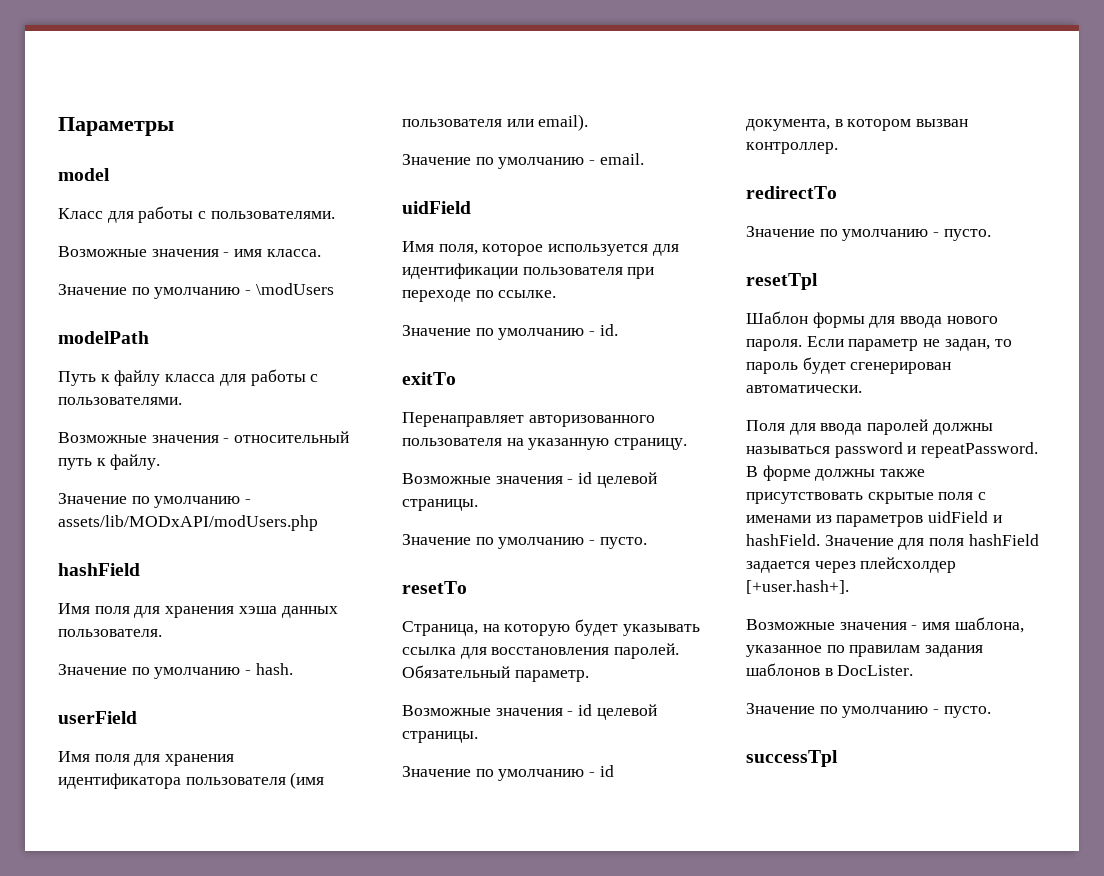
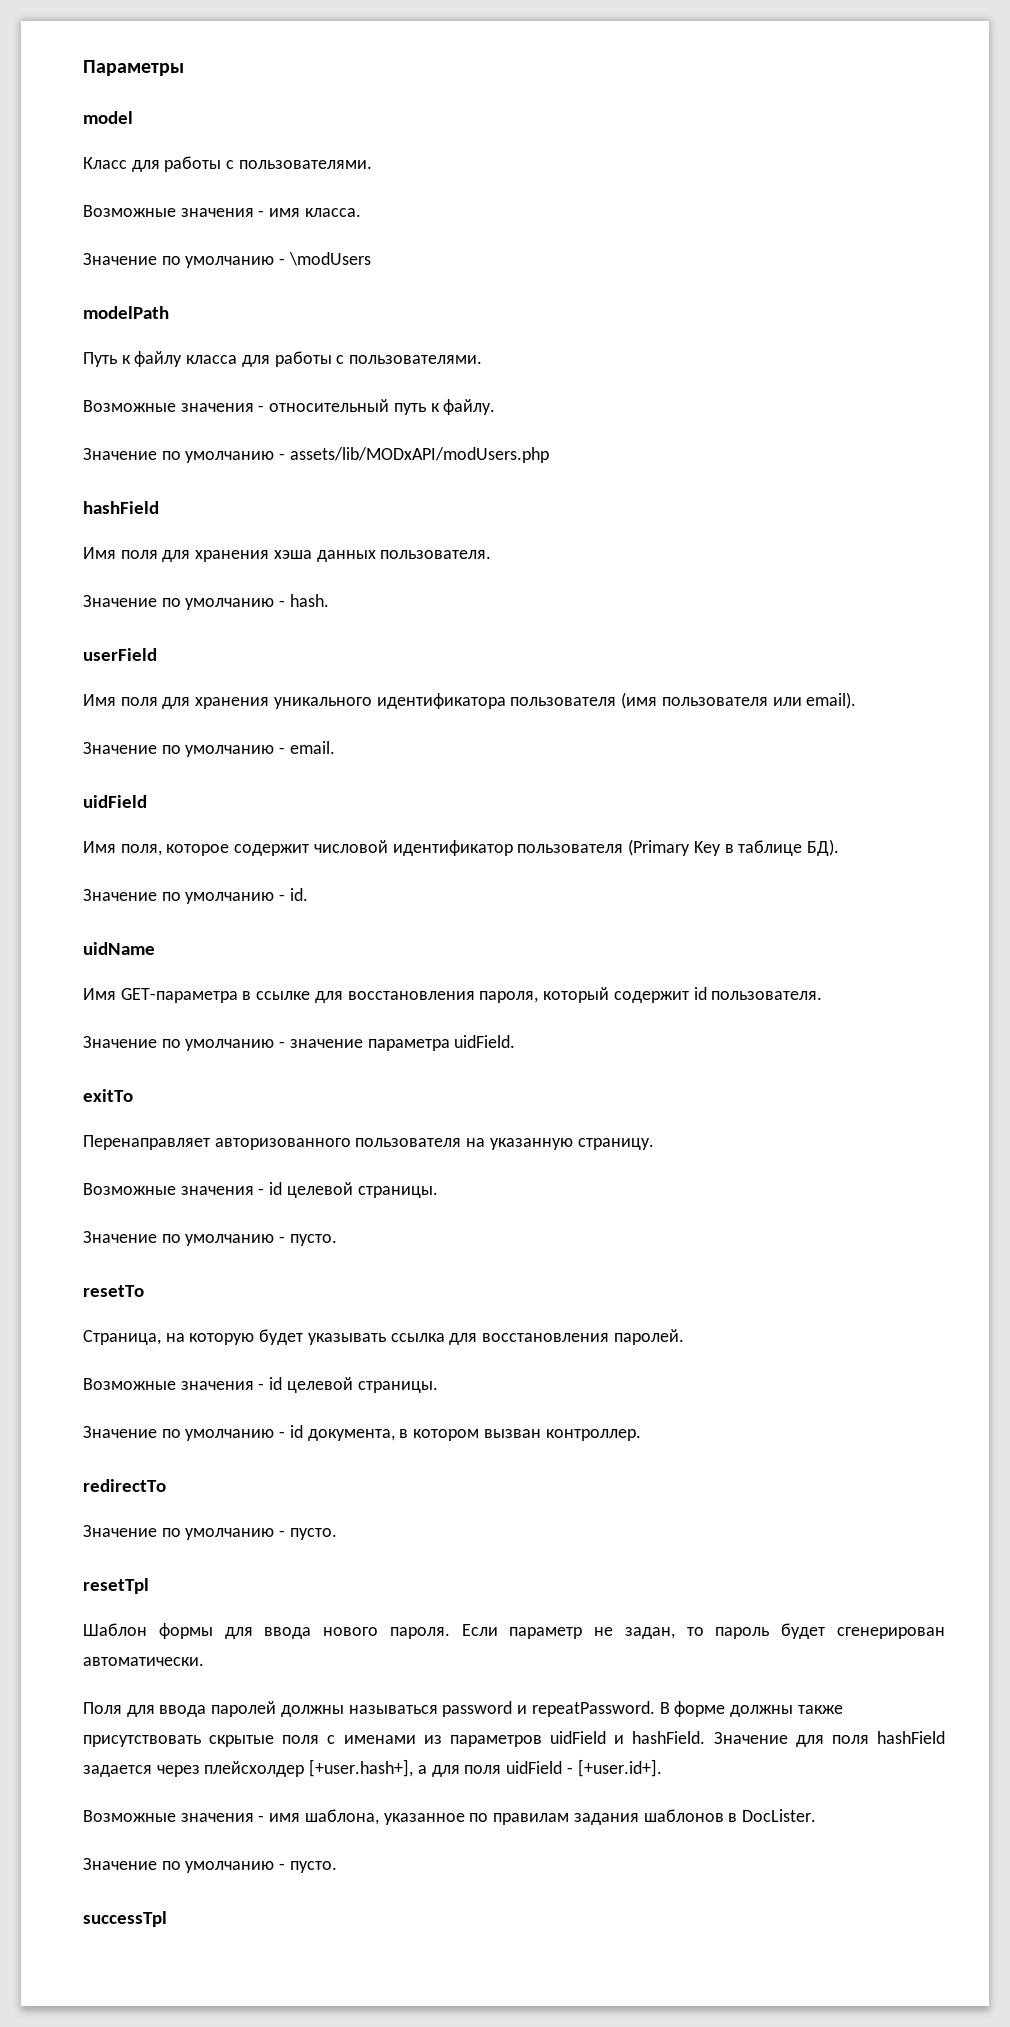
(235, 760) none -> [273,697,372,709] уникального
[548,244,679,256] [402,263,655,279] [402,290,557,302] используется для идентификации пользователя при переходе по ссылке. -> [234,839,839,856] содержит числовой идентификатор пользователя (Primary Key в таблице БД).
(618, 330) none -> [83,942,155,955] [83,987,823,1003] [83,1035,516,1051] // uidName // Имя GET-параметра в ссылке для восстановления пароля, который содержит id пользователя. // Значение по умолчанию - значение параметра uidField.
[402,665,589,682] Обязательный параметр. -> (684, 1337) none
[746,580,849,594] [+user.hash+]. -> [309,1759,662,1777] [+user.hash+], а для поля uidField - [+user.id+].

